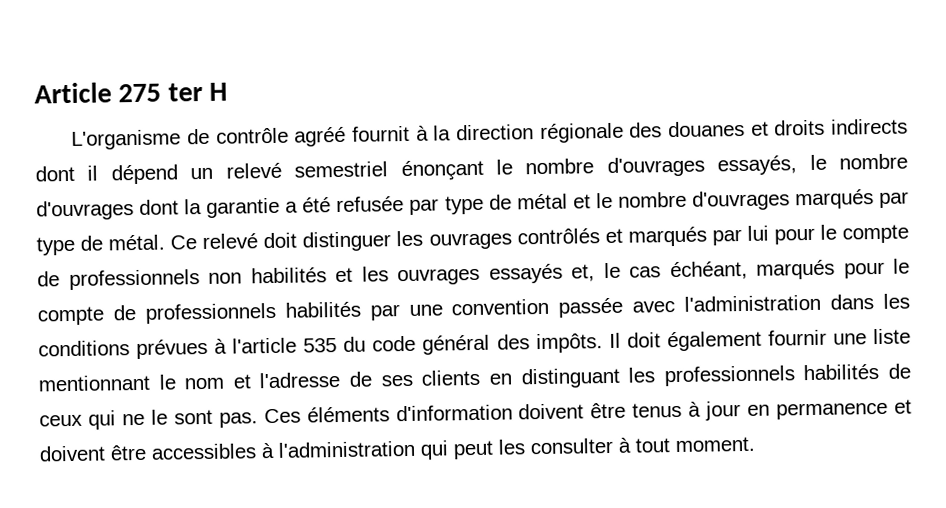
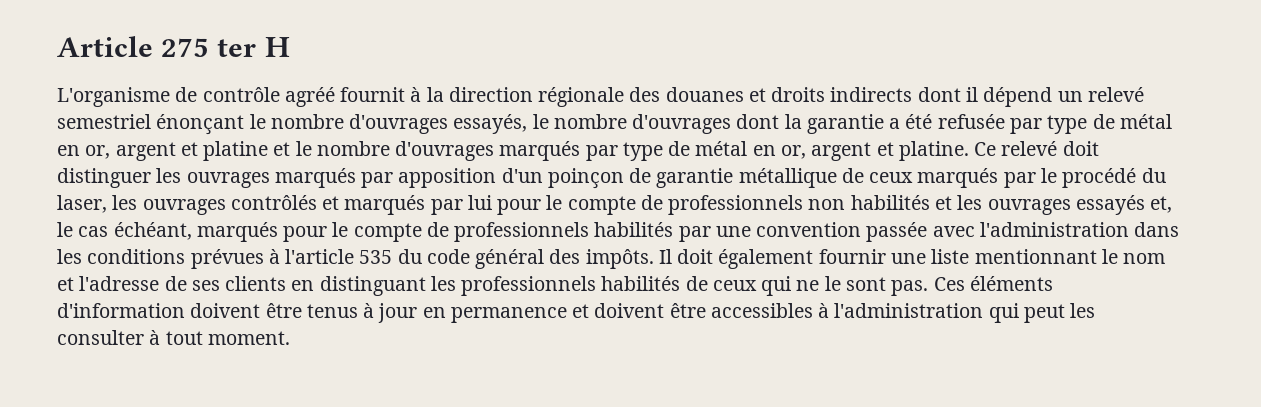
(568, 201) none -> [57,141,269,161] en or, argent et platine
[108,234,166,251] métal. -> [695,141,969,161] métal en or, argent et platine.
(512, 241) none -> [274,168,1166,189] [57,195,226,215] marqués par apposition d'un poinçon de garantie métallique de ceux marqués par le procédé du laser, les ouvrages

